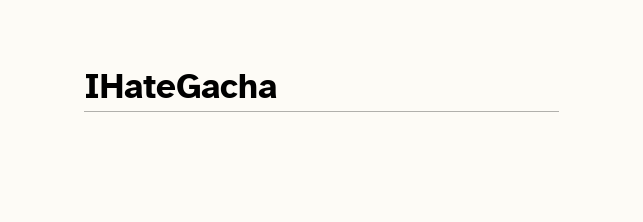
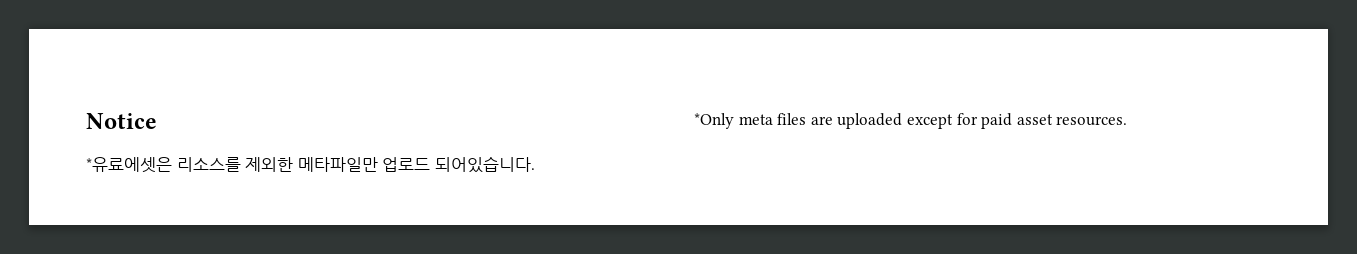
[84,74,277,98] IHateGacha -> [86,113,157,129] [86,156,535,173] [694,113,1128,129] Notice // *유료에셋은 리소스를 제외한 메타파일만 업로드 되어있습니다. // *Only meta files are uploaded except for paid asset resources.

